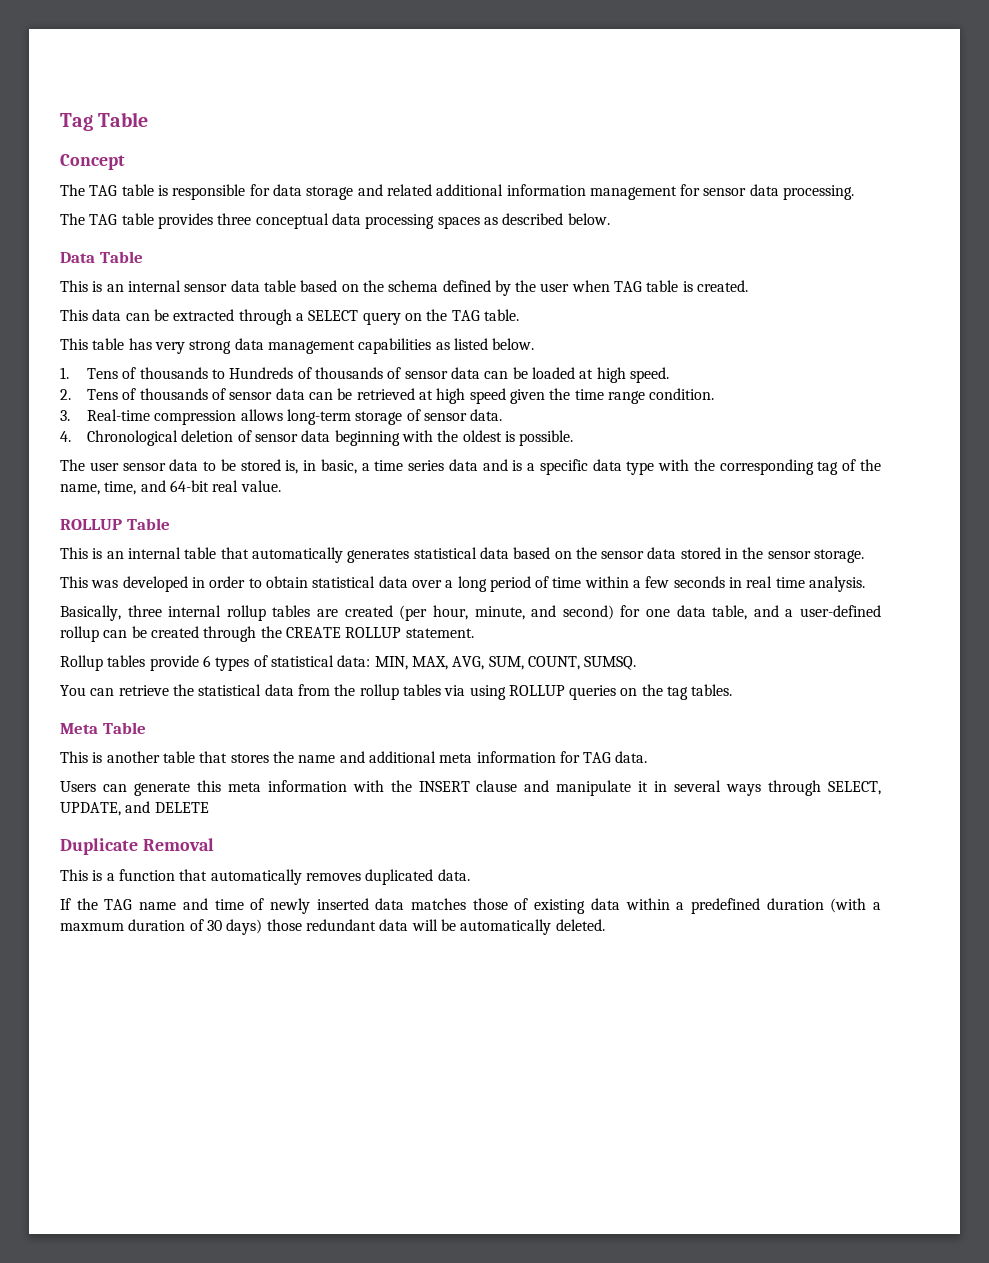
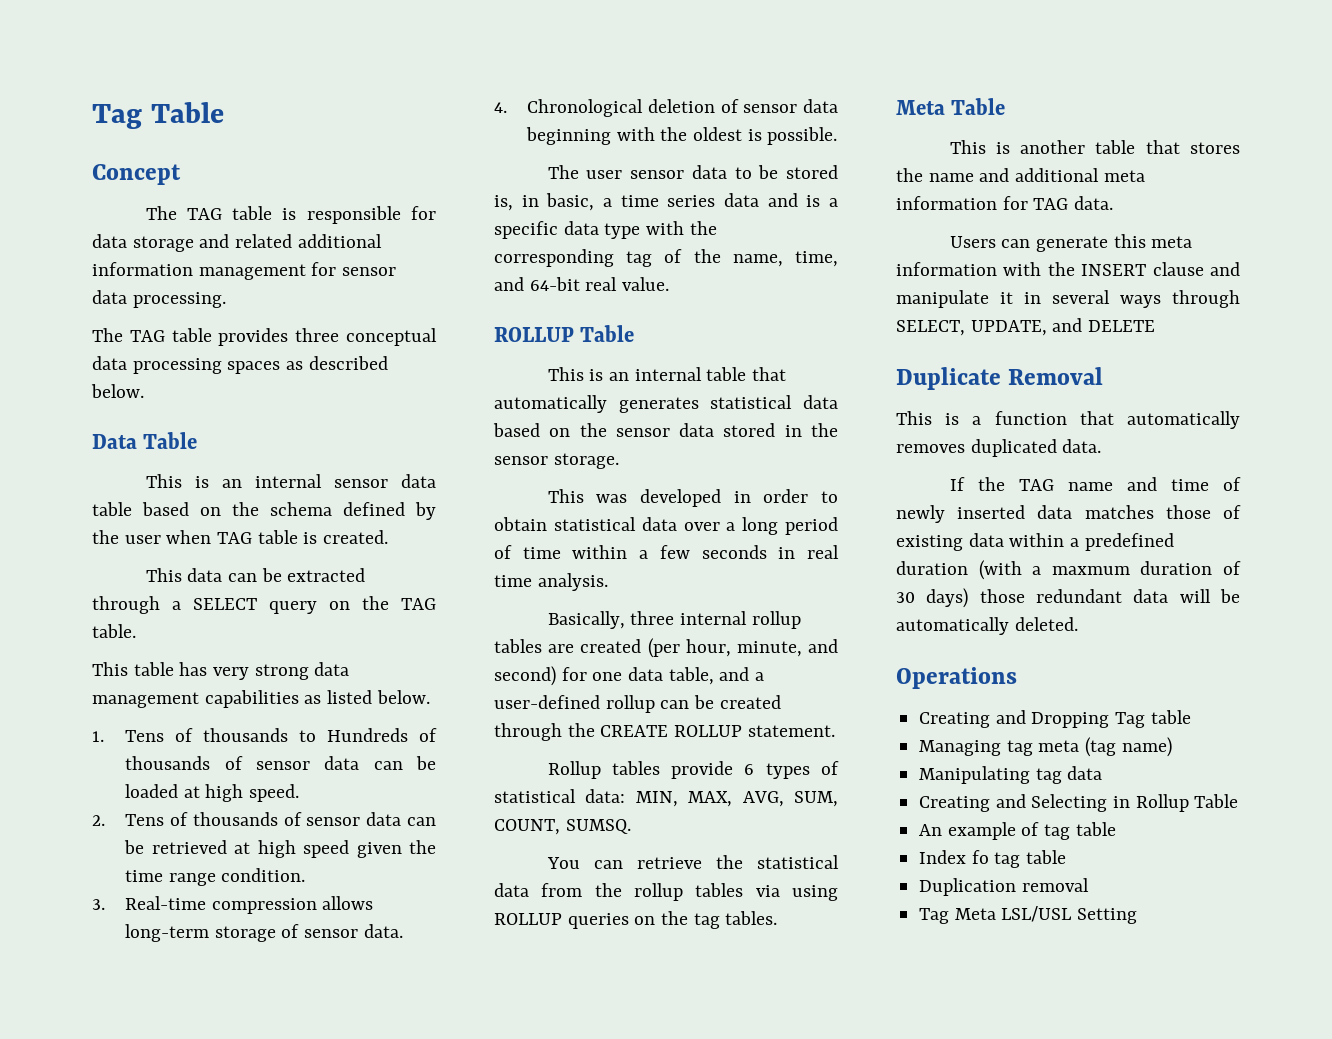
(605, 925) none -> [896,667,1017,689] [919,710,1191,728] [919,737,1172,757] [919,766,1103,784] [919,794,1239,812] [919,822,1116,840] [919,850,1067,868] [919,878,1089,896] [919,906,1138,924] // Operations // Creating and Dropping Tag table // Managing tag meta (tag name) // Manipulating tag data // Creating and Selecting in Rollup Table // An example of tag table // Index fo tag table // Duplication removal // Tag Meta LSL/USL Setting

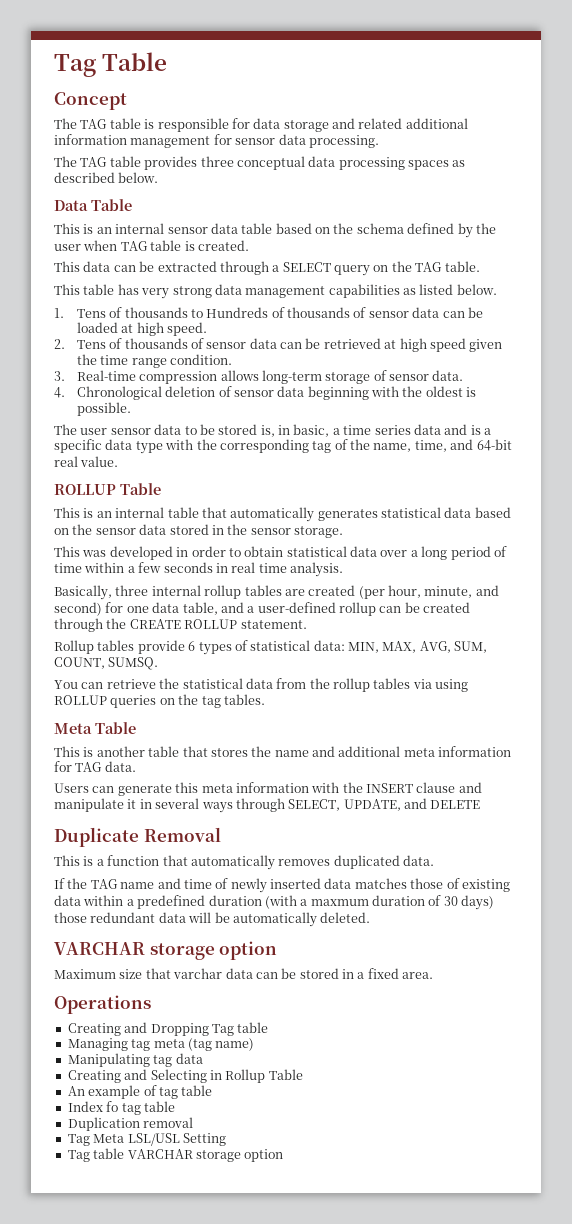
(1078, 624) none -> [54,941,278,960] [54,968,434,979] // VARCHAR storage option // Maximum size that varchar data can be stored in a fixed area.
(1138, 916) none -> [67,1148,284,1162] // Tag table VARCHAR storage option

